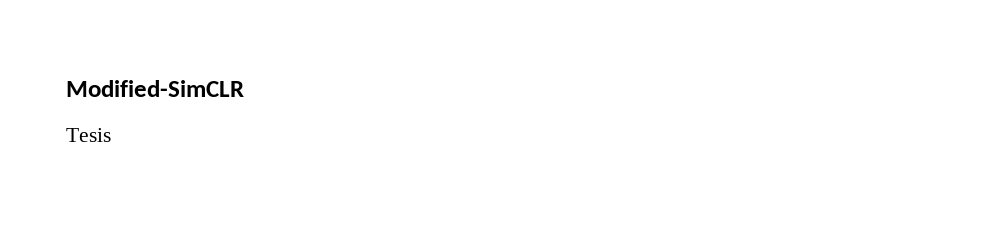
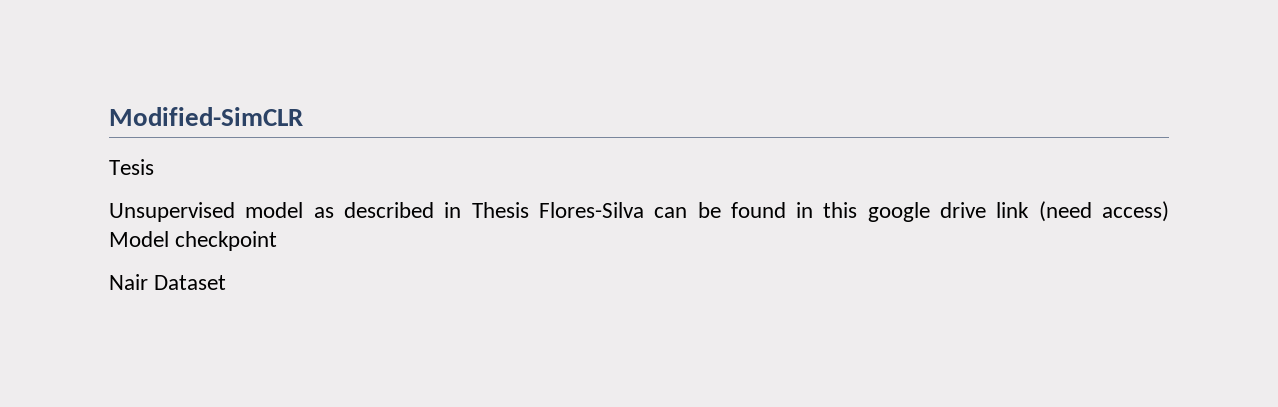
(111, 135) none -> [109,201,1169,222] [109,231,278,251] [109,274,227,290] // Unsupervised model as described in Thesis Flores-Silva can be found in this google drive link (need access) Model checkpoint // Nair Dataset

